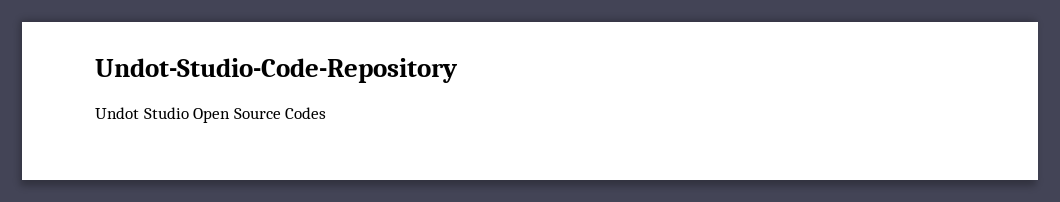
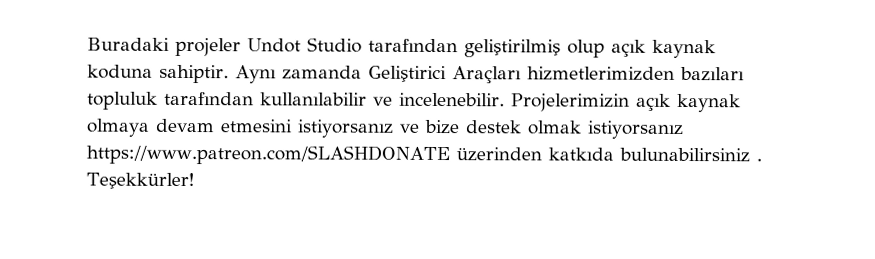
[95,58,458,83] [95,107,327,123] Undot-Studio-Code-Repository // Undot Studio Open Source Codes -> [87,37,716,59] [87,64,745,84] [87,91,741,113] [86,118,684,139] [86,144,762,166] [86,172,195,191] Buradaki projeler Undot Studio tarafından geliştirilmiş olup açık kaynak koduna sahiptir. Aynı zamanda Geliştirici Araçları hizmetlerimizden bazıları topluluk tarafından kullanılabilir ve incelenebilir. Projelerimizin açık kaynak olmaya devam etmesini istiyorsanız ve bize destek olmak istiyorsanız https://www.patreon.com/SLASHDONATE üzerinden katkıda bulunabilirsiniz . Teşekkürler!

